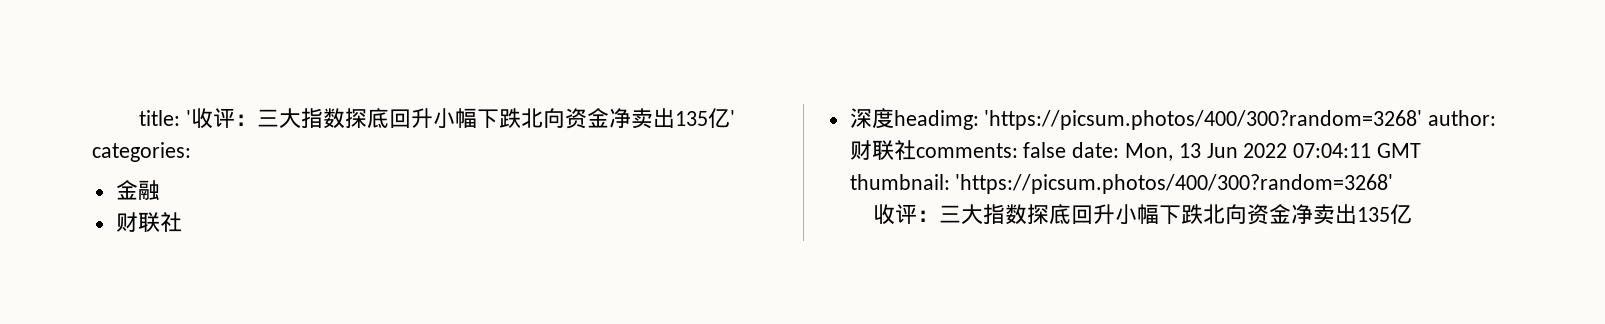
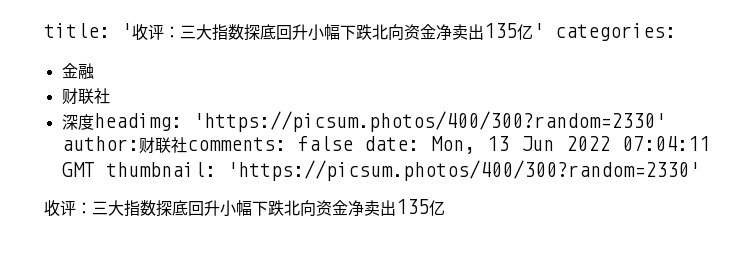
[984,110,1423,130] 'https://picsum.photos/400/300?random=3268' -> [192,111,666,132] 'https://picsum.photos/400/300?random=2330'
[955,174,1394,194] 'https://picsum.photos/400/300?random=3268' -> [226,160,700,181] 'https://picsum.photos/400/300?random=2330'

